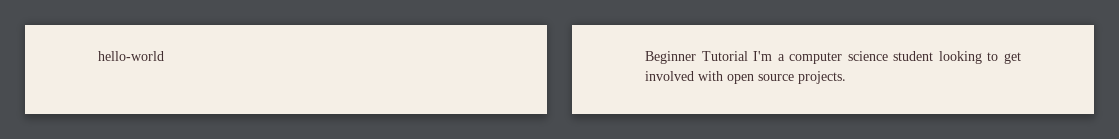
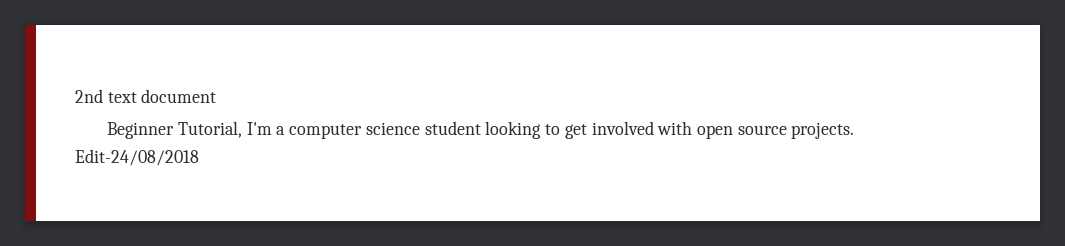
[98,51,164,61] hello-world -> [75,89,217,103] 2nd text document
[701,51,748,61] Tutorial -> [177,121,242,138] Tutorial,
(846, 77) none -> [75,149,199,166] Edit-24/08/2018

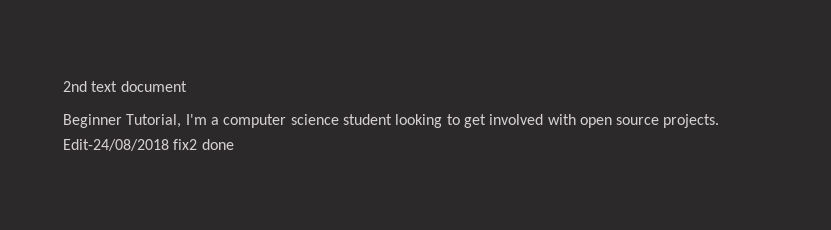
(199, 157) none -> [173,139,234,150] fix2 done

